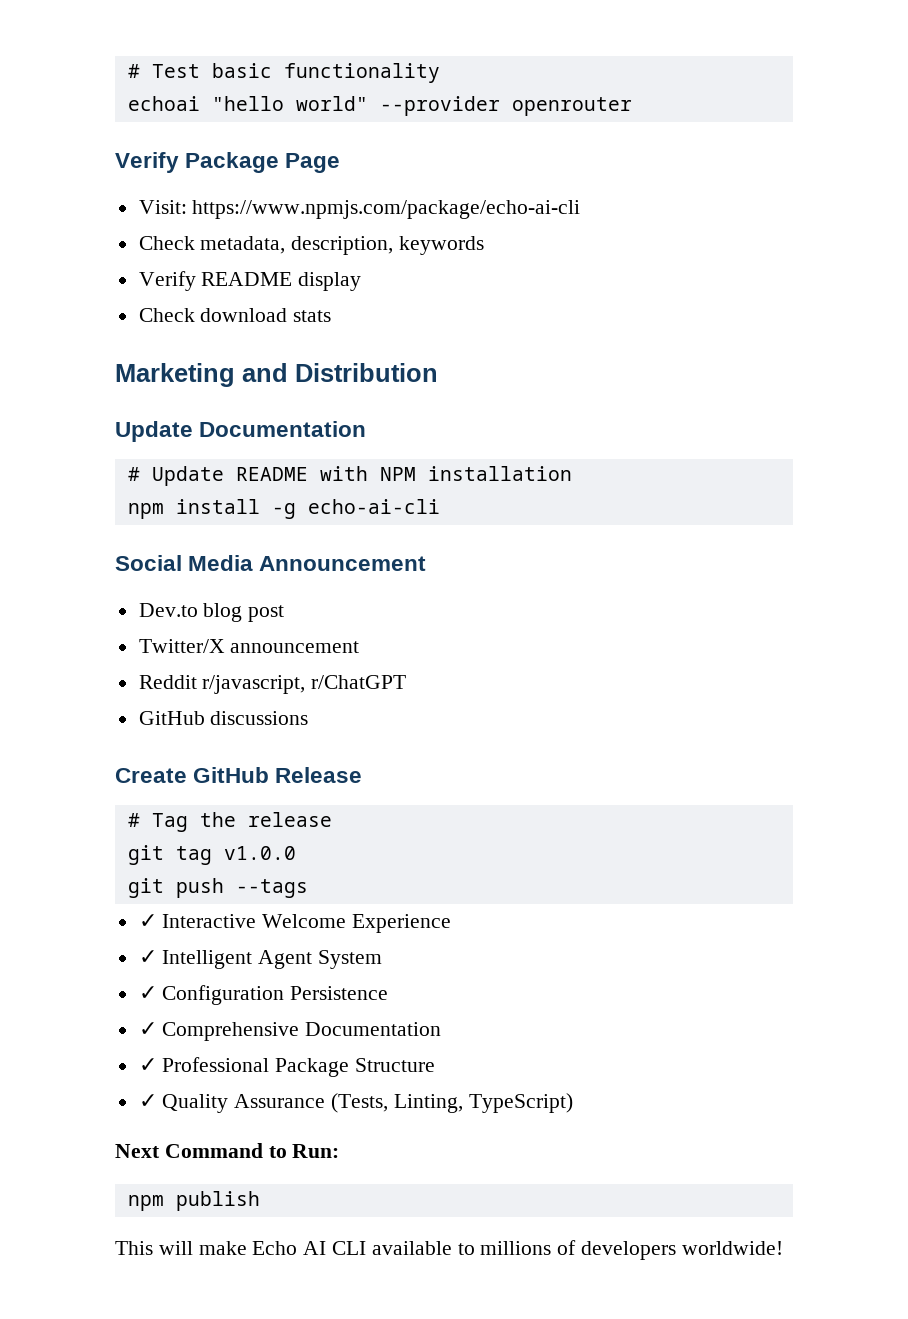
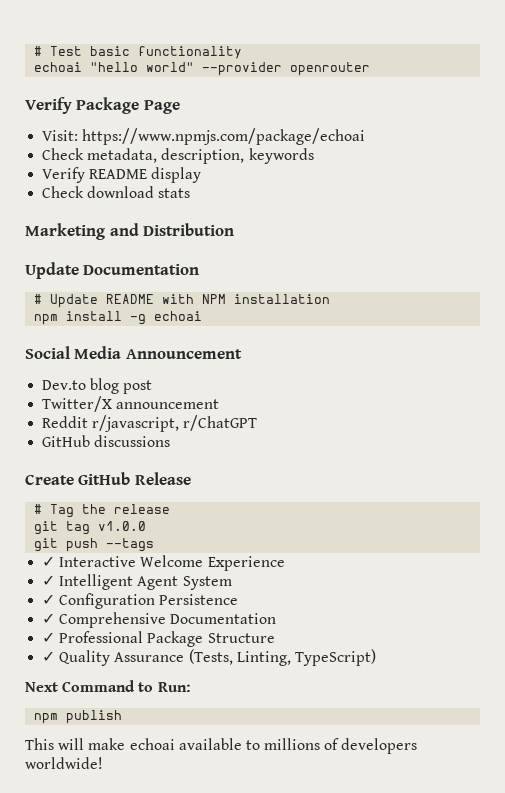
[192,200,581,219] https://www.npmjs.com/package/echo-ai-cli -> [82,128,366,145] https://www.npmjs.com/package/echoai
[307,499,440,514] echo-ai-cli -> [154,311,203,321] echoai
[252,1241,367,1255] Echo AI CLI -> [129,738,175,750] echoai

